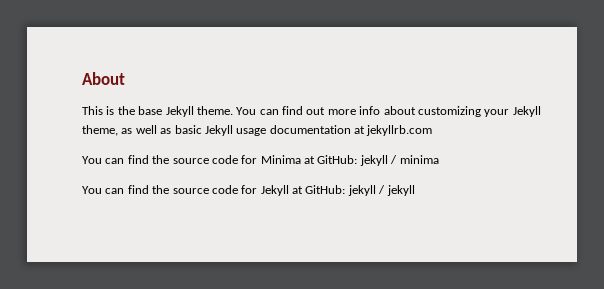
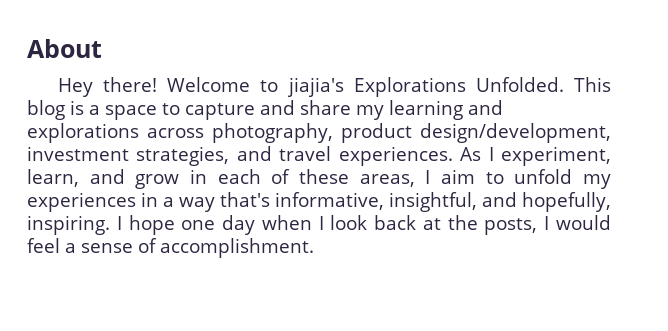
[82,106,541,117] [82,125,433,136] [82,155,439,166] [82,185,415,196] This is the base Jekyll theme. You can find out more info about customizing your Jekyll theme, as well as basic Jekyll usage documentation at jekyllrb.com // You can find the source code for Minima at GitHub: jekyll / minima // You can find the source code for Jekyll at GitHub: jekyll / jekyll -> [58,77,612,97] [27,100,503,120] [27,123,611,143] [27,146,611,166] [27,169,612,189] [27,192,612,212] [27,215,611,235] [27,238,314,258] Hey there! Welcome to jiajia's Explorations Unfolded. This blog is a space to capture and share my learning and explorations across photography, product design/development, investment strategies, and travel experiences. As I experiment, learn, and grow in each of these areas, I aim to unfold my experiences in a way that's informative, insightful, and hopefully, inspiring. I hope one day when I look back at the posts, I would feel a sense of accomplishment.

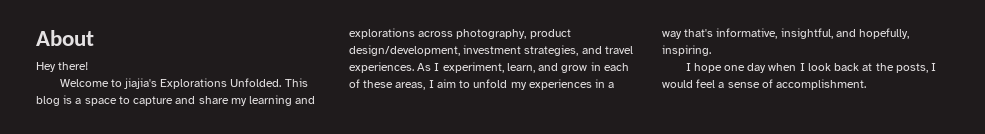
(158, 84) none -> (89, 66) //
(110, 225) none -> (711, 50) //

